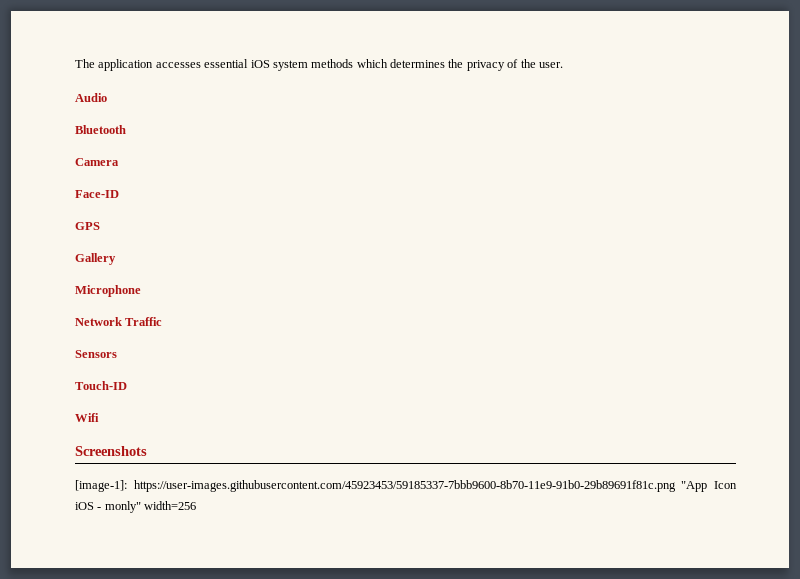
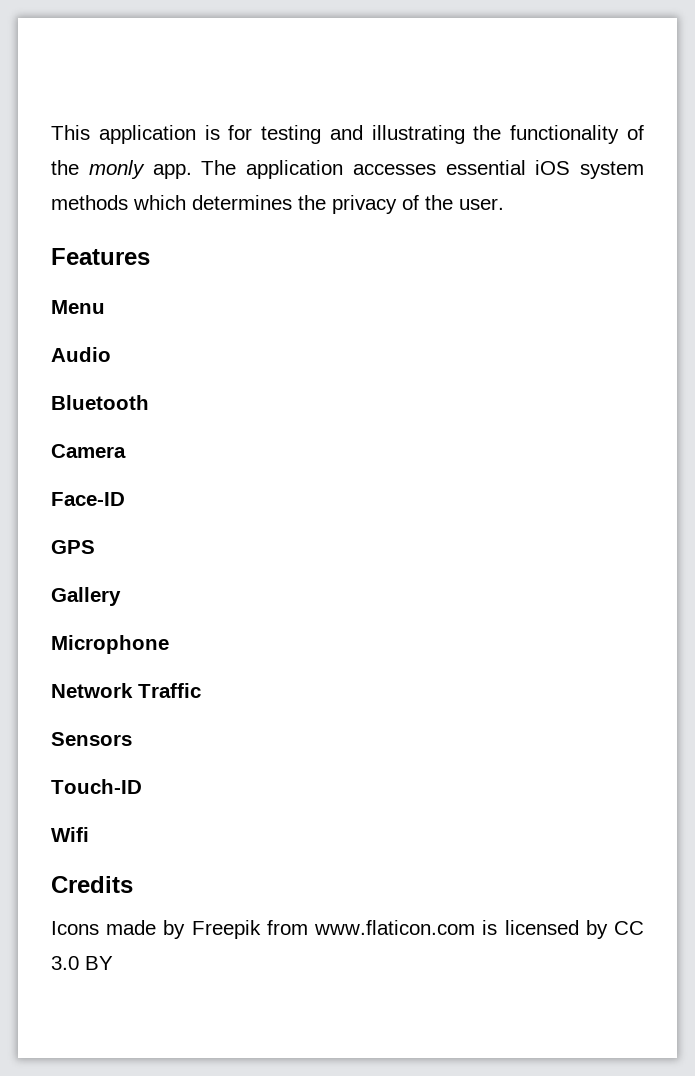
(75, 63) none -> [51,125,644,144] [51,160,192,179] This application is for testing and illustrating the functionality of the monly app.
(563, 65) none -> [51,248,150,265] [51,300,105,314] // Features // Menu
[75,446,147,456] [75,480,737,492] [75,501,197,513] Screenshots // [image-1]: https://user-images.githubusercontent.com/45923453/59185337-7bbb9600-8b70-11e9-91b0-29b89691f81c.png "App Icon iOS - monly" width=256 -> [51,876,133,893] [51,920,644,939] [51,956,113,970] Credits // Icons made by Freepik from www.flaticon.com is licensed by CC 3.0 BY

